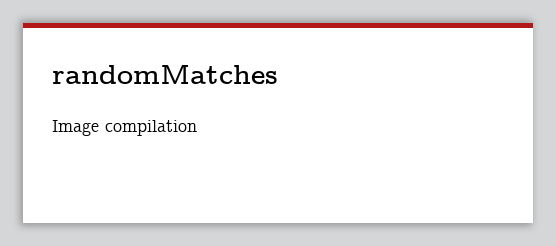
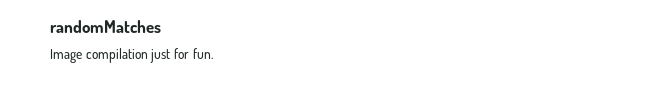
(197, 128) none -> [150,48,213,63] just for fun.

